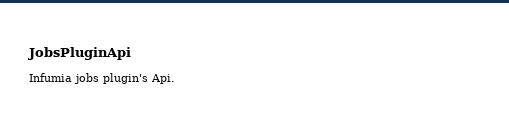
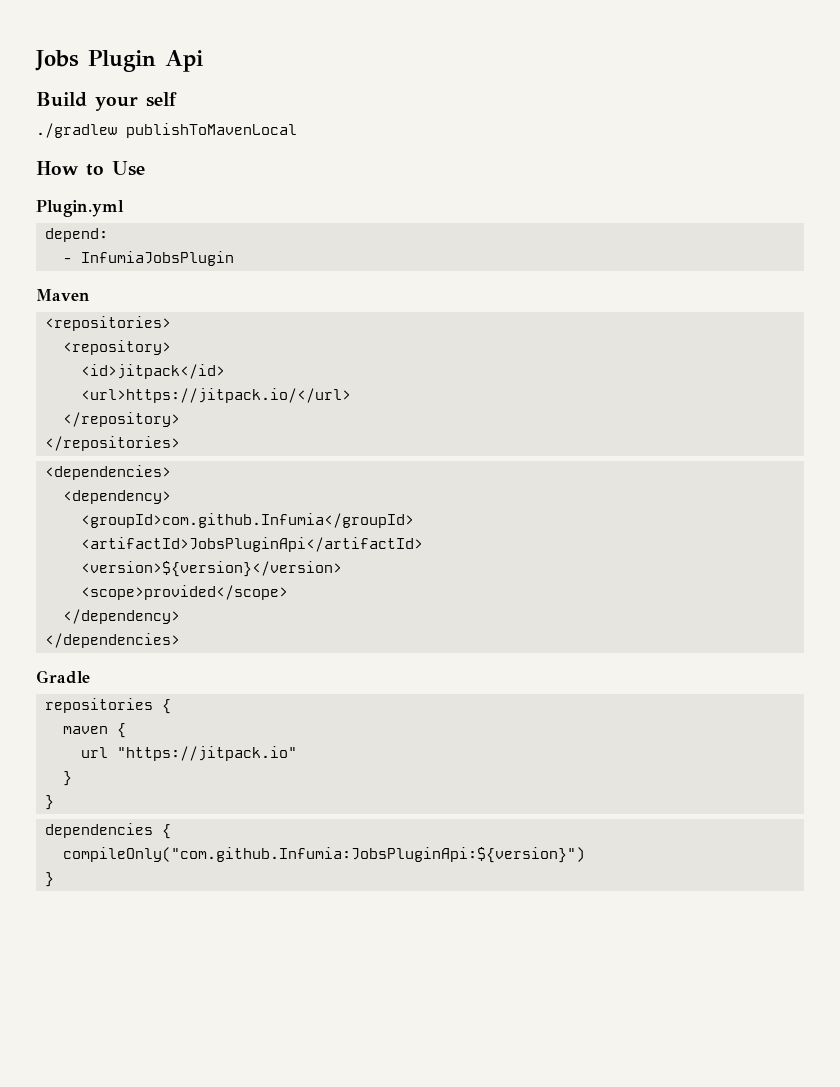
[28,47,131,60] [29,73,175,84] JobsPluginApi // Infumia jobs plugin's Api. -> [35,50,203,72] [36,92,177,111] [36,123,297,138] [36,161,145,176] [36,200,124,217] [44,228,108,242] [62,251,234,266] [36,289,90,301] [44,316,171,331] [62,340,171,355] [80,364,225,379] [80,388,351,403] [62,412,180,427] [44,436,180,451] [44,465,171,480] [62,490,171,504] [80,513,414,528] [80,537,423,552] [80,561,342,577] [80,585,288,600] [62,609,180,624] [44,633,180,648] [36,670,90,684] [44,698,171,714] [62,723,126,738] [80,746,297,761] [62,771,72,786] [44,795,54,810] [44,823,171,839] [62,847,585,863] [44,872,54,887] Jobs Plugin Api // Build your self // ./gradlew publishToMavenLocal // How to Use // Plugin.yml // depend: // - InfumiaJobsPlugin // Maven // <repositories> // <repository> // <id>jitpack</id> // <url>https://jitpack.io/</url> // </repository> // </repositories> // <dependencies> // <dependency> // <groupId>com.github.Infumia</groupId> // <artifactId>JobsPluginApi</artifactId> // <version>${version}</version> // <scope>provided</scope> // </dependency> // </dependencies> // Gradle // repositories { // maven { // url "https://jitpack.io" // } // } // dependencies { // compileOnly("com.github.Infumia:JobsPluginApi:${version}") // }

